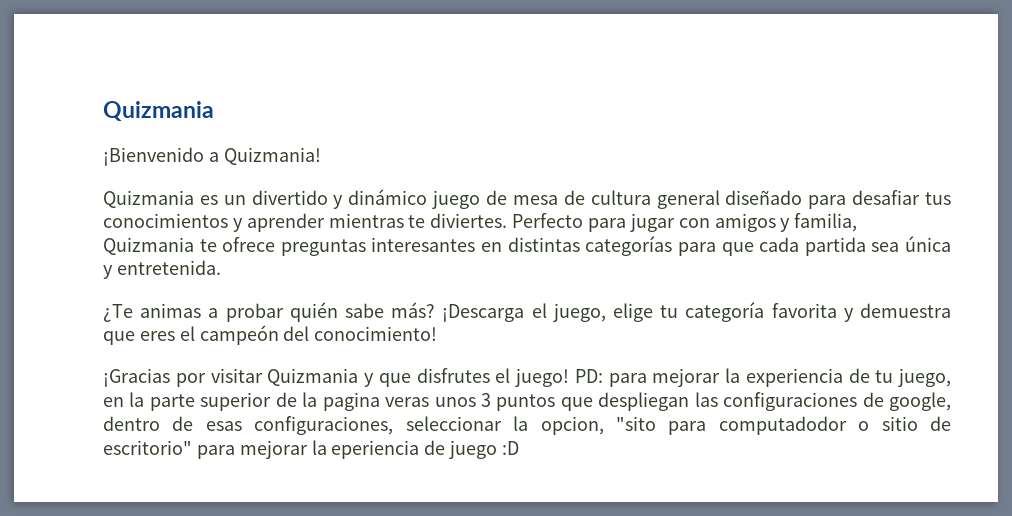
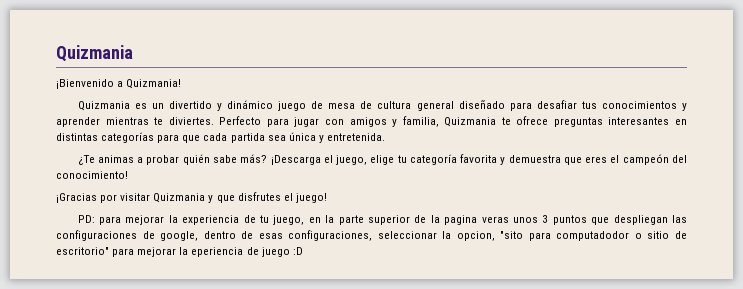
(569, 377) none -> (327, 198) //

